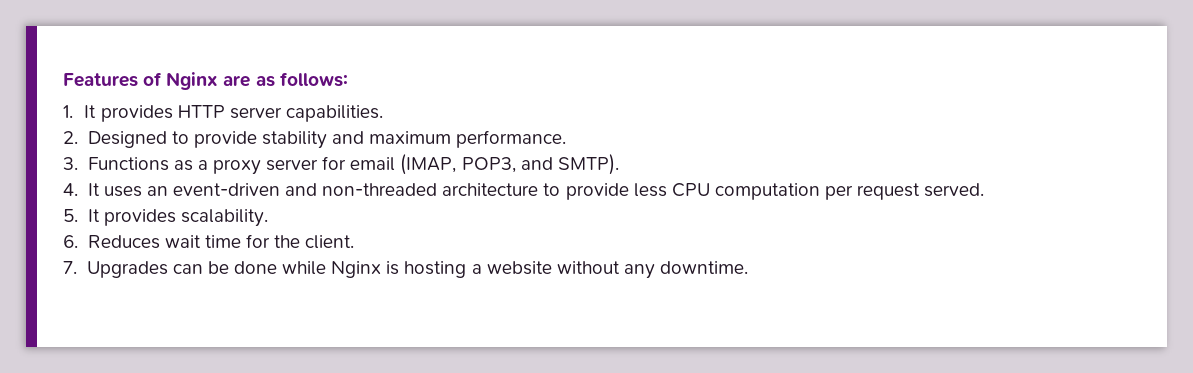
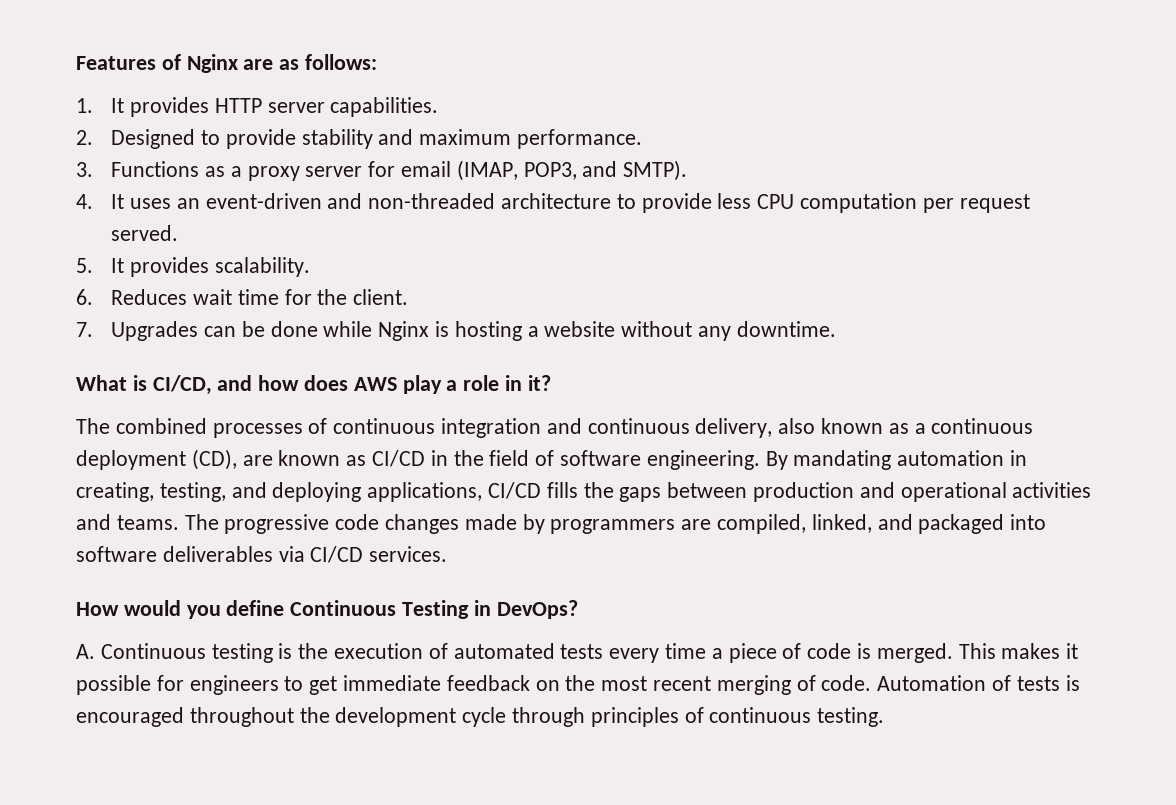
(749, 267) none -> [76,375,551,395] [76,418,1034,438] [76,449,1028,470] [76,482,1092,502] [76,514,1047,534] [76,546,448,563] [76,600,578,619] [76,643,1079,663] [76,675,1080,695] [76,707,885,727] // What is CI/CD, and how does AWS play a role in it? // The combined processes of continuous integration and continuous delivery, also known as a continuous deployment (CD), are known as CI/CD in the field of software engineering. By mandating automation in creating, testing, and deploying applications, CI/CD fills the gaps between production and operational activities and teams. The progressive code changes made by programmers are compiled, linked, and packaged into software deliverables via CI/CD services. // How would you define Continuous Testing in DevOps? // A. Continuous testing is the execution of automated tests every time a piece of code is merged. This makes it possible for engineers to get immediate feedback on the most recent merging of code. Automation of tests is encouraged throughout the development cycle through principles of continuous testing.

